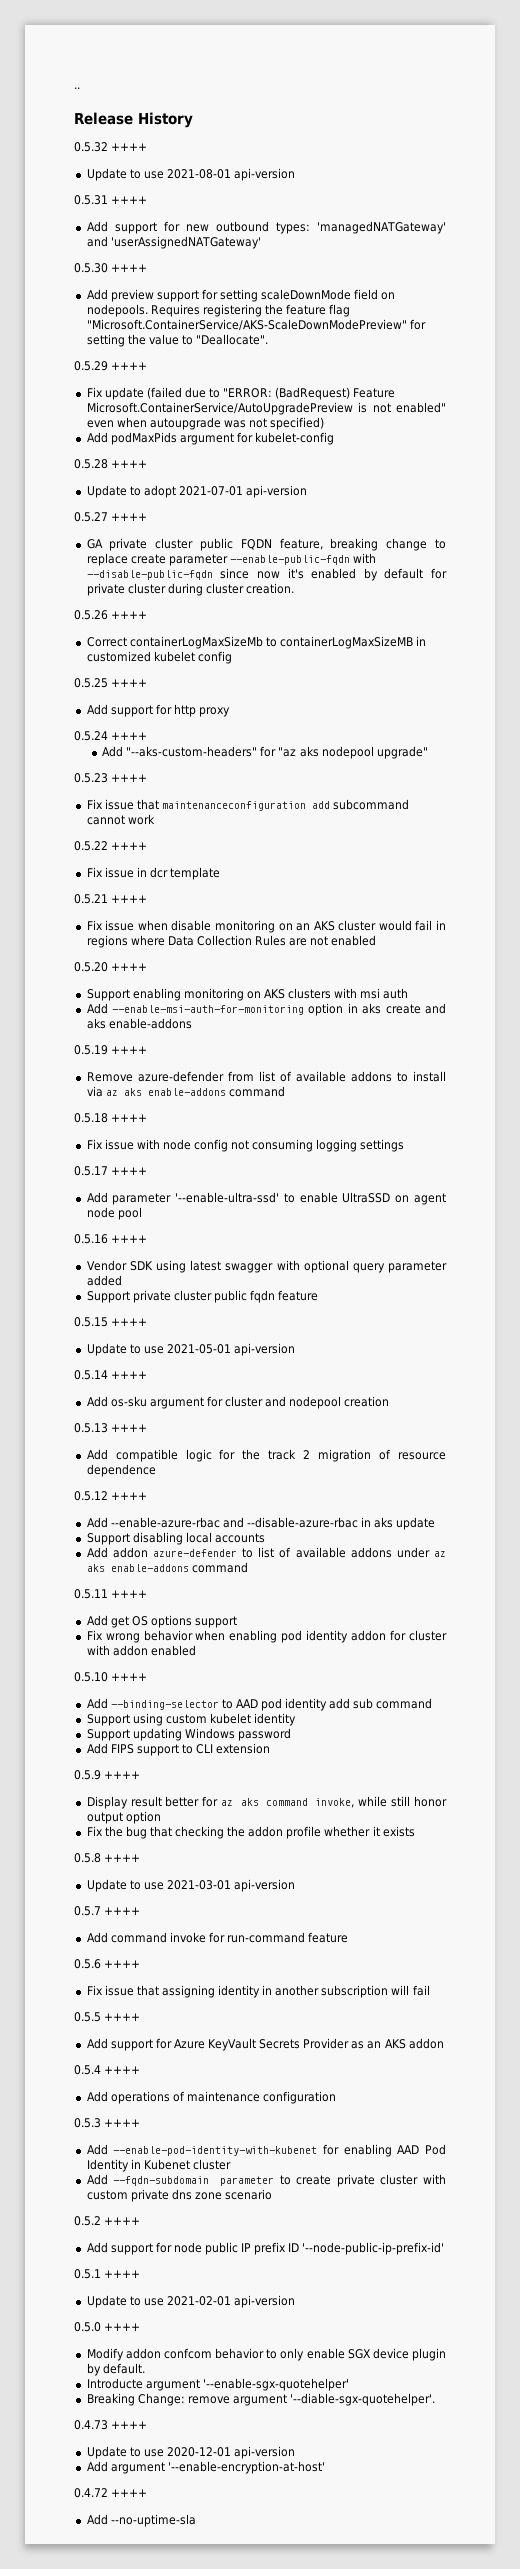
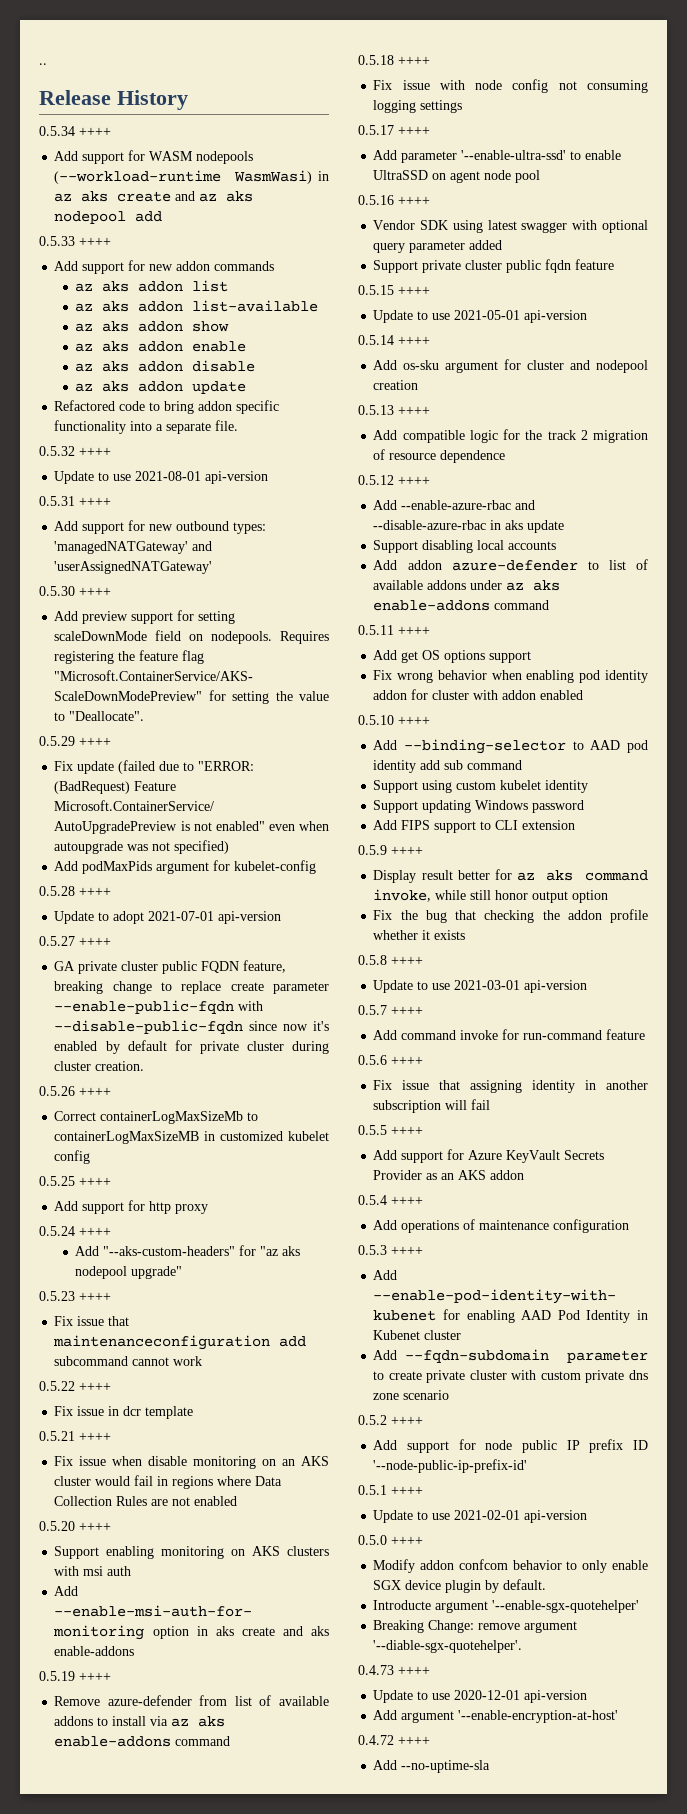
(193, 120) none -> [39,126,111,136] [54,150,254,164] [54,170,329,184] [54,191,254,202] [54,211,163,224] [39,236,111,246] [54,260,275,274] [75,280,229,292] [75,300,319,312] [75,321,230,332] [75,341,247,352] [75,360,256,372] [75,381,247,394] [54,400,280,414] [54,420,239,434] // 0.5.34 ++++ // Add support for WASM nodepools (--workload-runtime WasmWasi) in az aks create and az aks nodepool add // 0.5.33 ++++ // Add support for new addon commands // az aks addon list // az aks addon list-available // az aks addon show // az aks addon enable // az aks addon disable // az aks addon update // Refactored code to bring addon specific functionality into a separate file.

